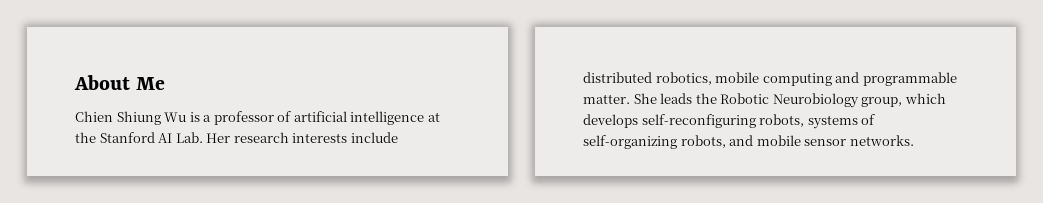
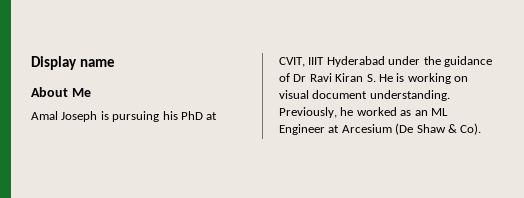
(74, 82) none -> [31,56,115,70] Display name //
[75,111,440,125] [75,132,398,143] [583,72,957,86] [583,93,946,108] [583,114,876,129] [583,135,914,149] Chien Shiung Wu is a professor of artificial intelligence at the Stanford AI Lab. Her research interests include distributed robotics, mobile computing and programmable matter. She leads the Robotic Neurobiology group, which develops self-reconfiguring robots, systems of self-organizing robots, and mobile sensor networks. -> [31,111,218,122] [279,56,492,67] [279,73,468,84] [279,90,450,101] [279,107,448,118] [279,123,482,135] Amal Joseph is pursuing his PhD at CVIT, IIIT Hyderabad under the guidance of Dr Ravi Kiran S. He is working on visual document understanding. Previously, he worked as an ML Engineer at Arcesium (De Shaw & Co).

